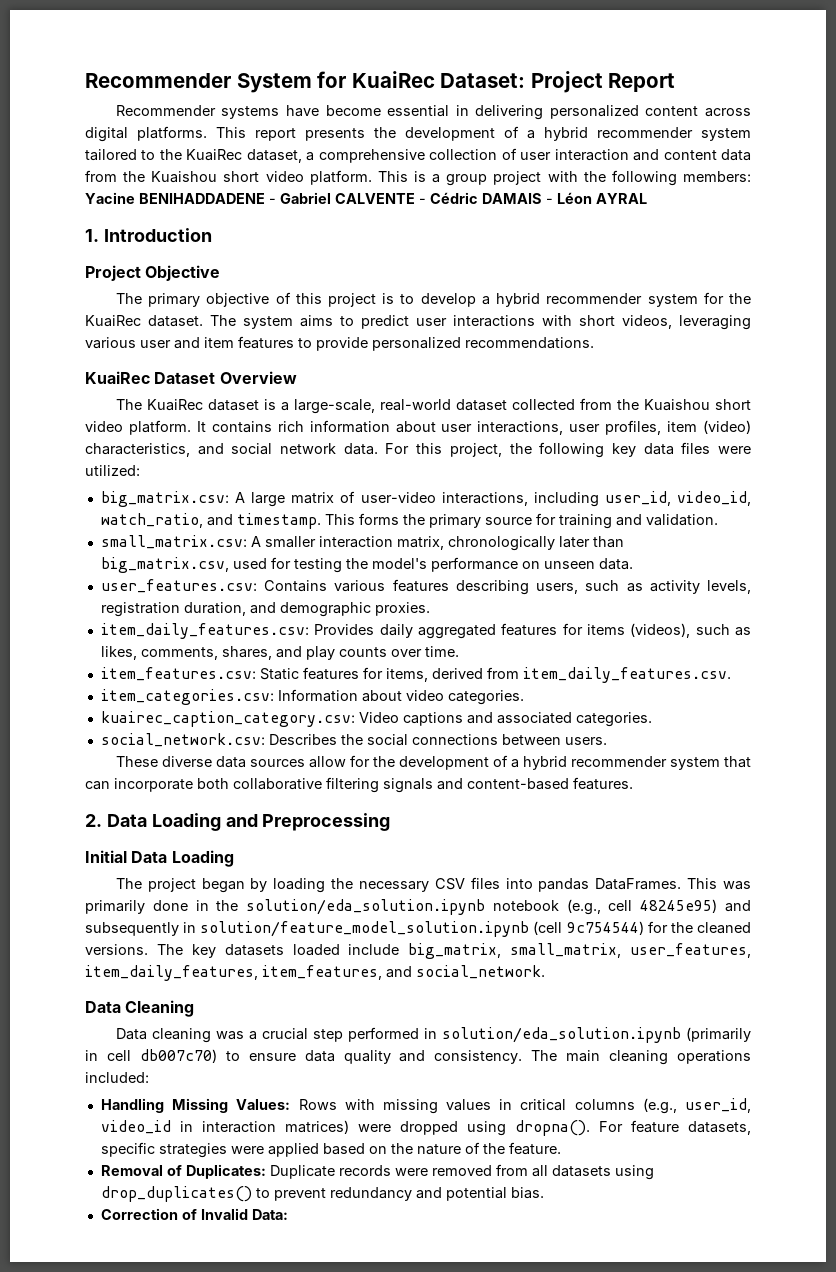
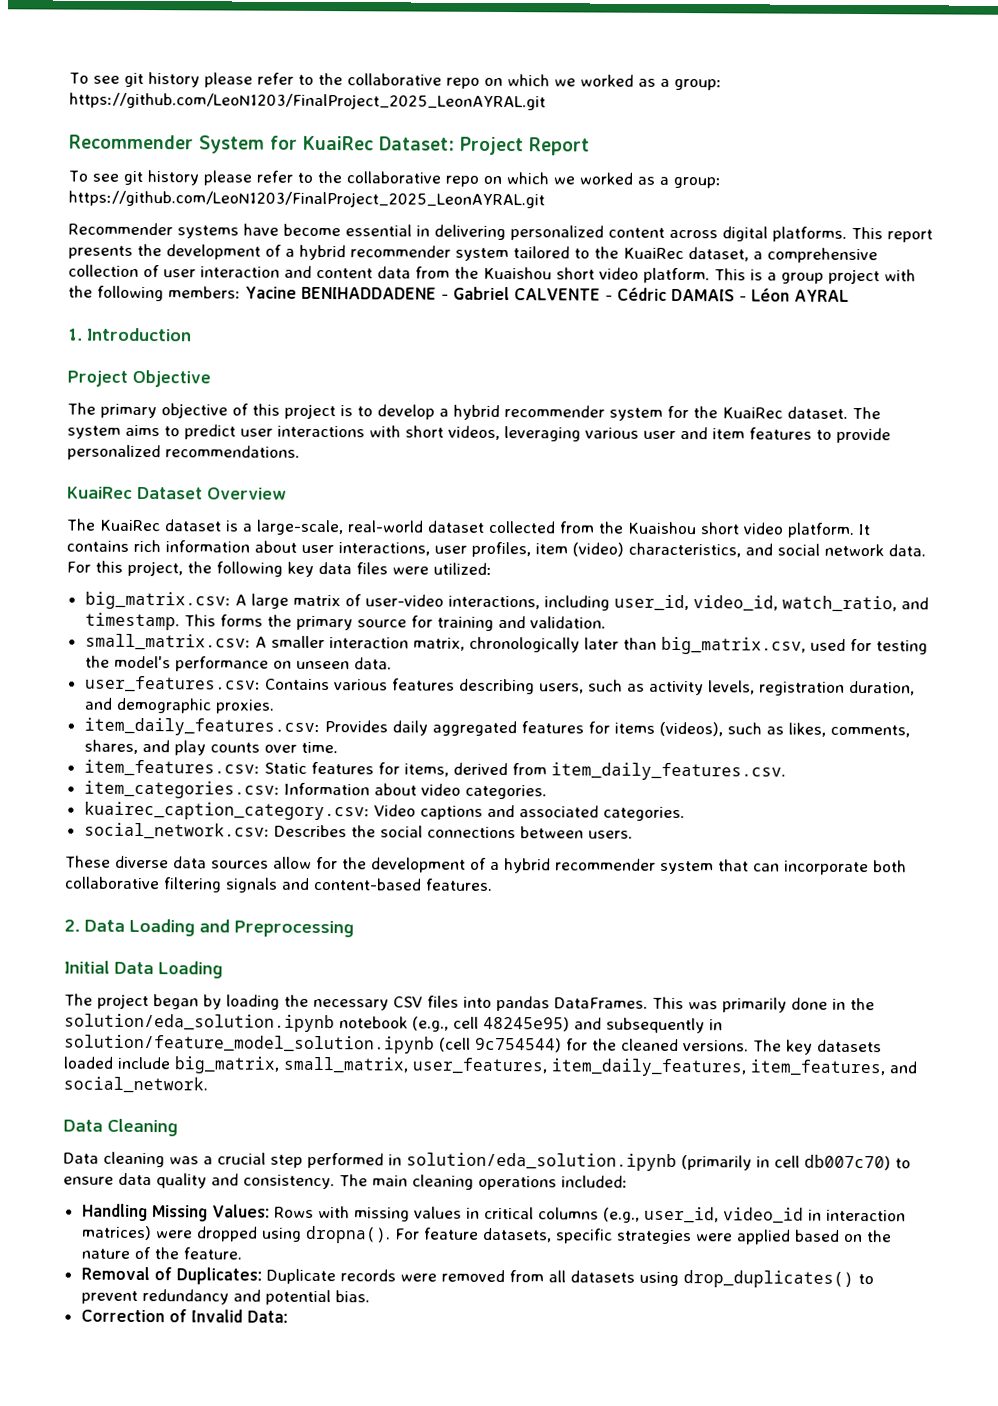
(85, 80) none -> [69,72,722,91] [69,92,546,111] To see git history please refer to the collaborative repo on which we worked as a group: https://github.com/LeoN1203/FinalProject_2025_LeonAYRAL.git //
(676, 82) none -> [68,170,721,189] [68,190,545,209] // To see git history please refer to the collaborative repo on which we worked as a group: https://github.com/LeoN1203/FinalProject_2025_LeonAYRAL.git

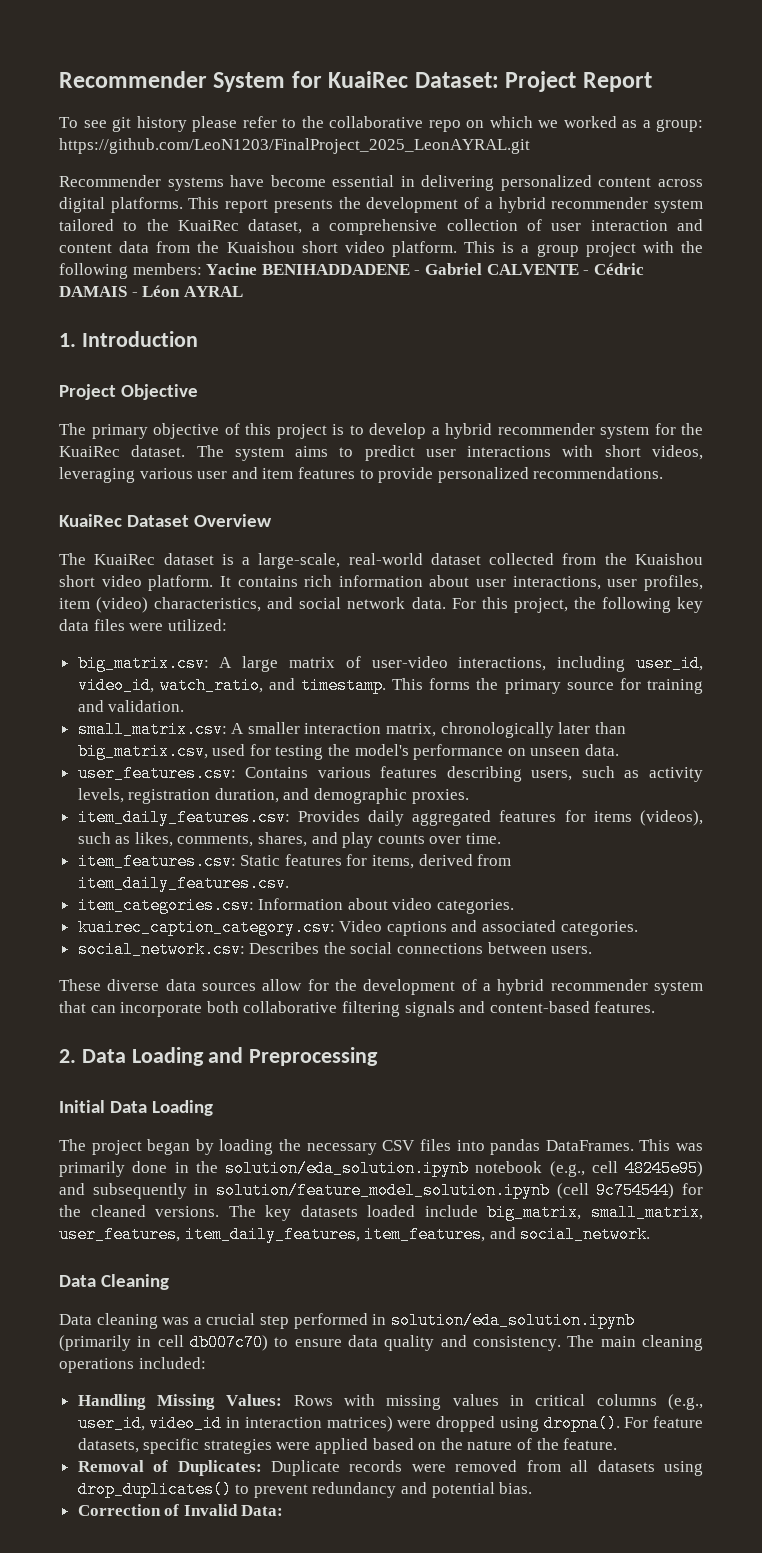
[69,72,722,91] [69,92,546,111] To see git history please refer to the collaborative repo on which we worked as a group: https://github.com/LeoN1203/FinalProject_2025_LeonAYRAL.git // -> (59, 79) none

